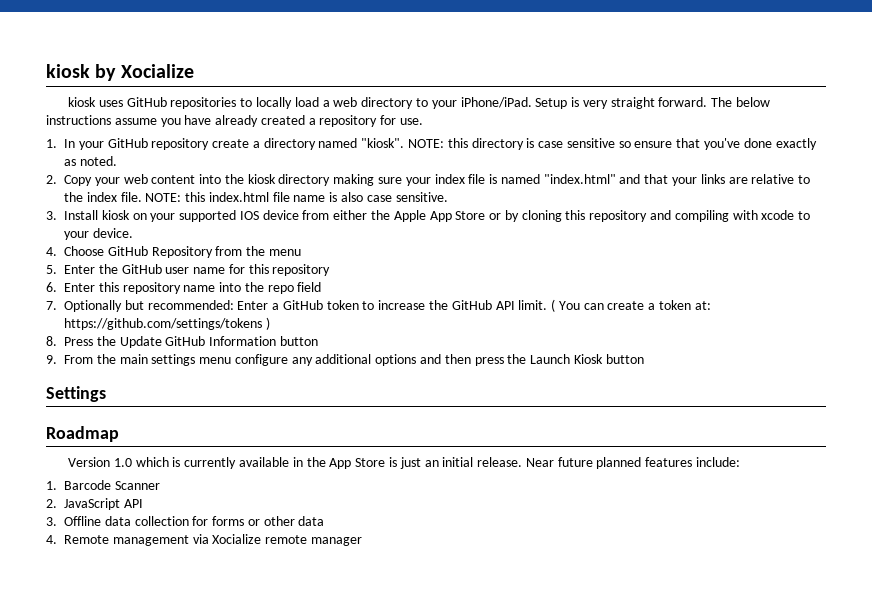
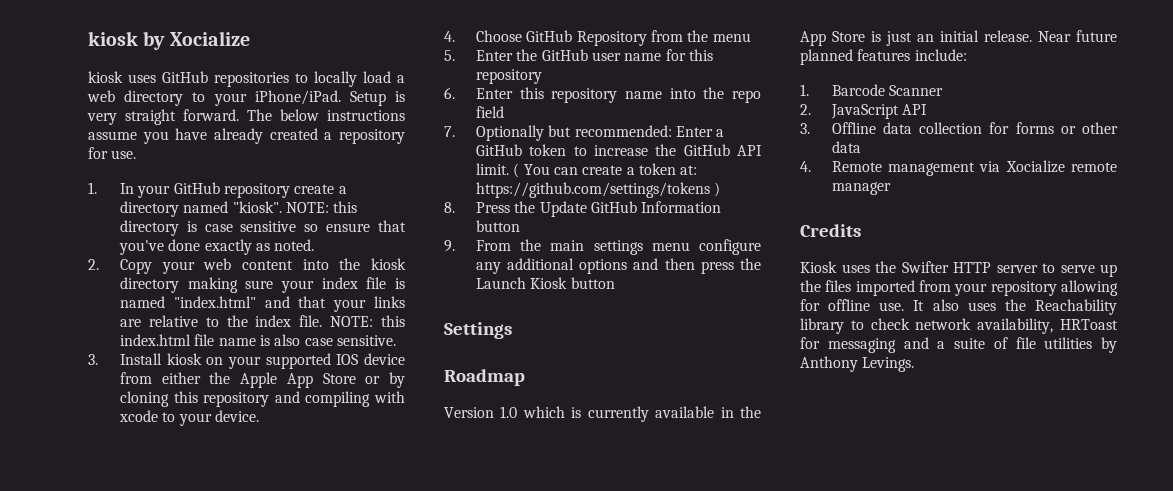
(362, 541) none -> [800,224,861,237] [800,261,1117,277] [800,280,1118,296] [800,299,1117,315] [800,318,1118,334] [800,337,1117,353] [800,356,915,372] // Credits // Kiosk uses the Swifter HTTP server to serve up the files imported from your repository allowing for offline use. It also uses the Reachability library to check network availability, HRToast for messaging and a suite of file utilities by Anthony Levings.

